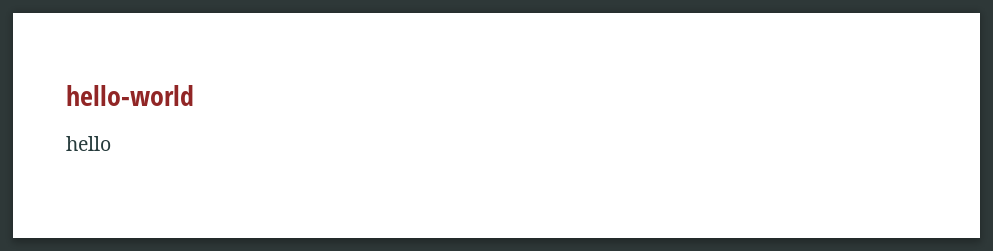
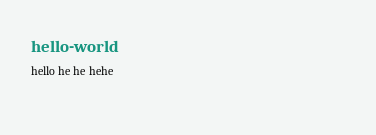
(111, 143) none -> [58,66,114,75] he he hehe

